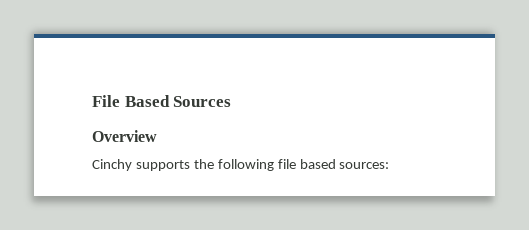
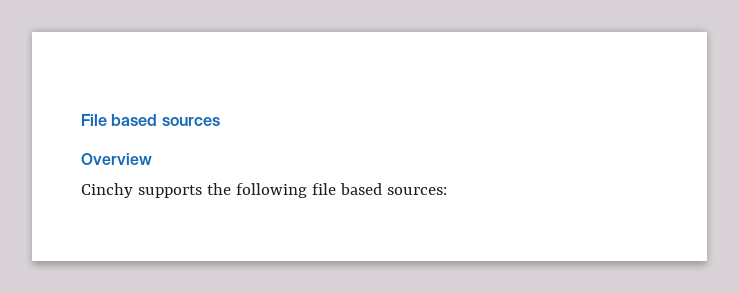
[124,95,232,107] Based Sources -> [111,114,220,126] based sources

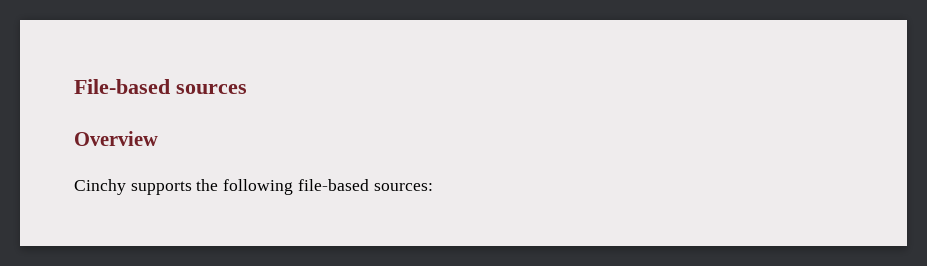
[81,114,158,126] File based -> [74,79,170,94] File-based
[311,183,382,195] file based -> [297,179,369,191] file-based

